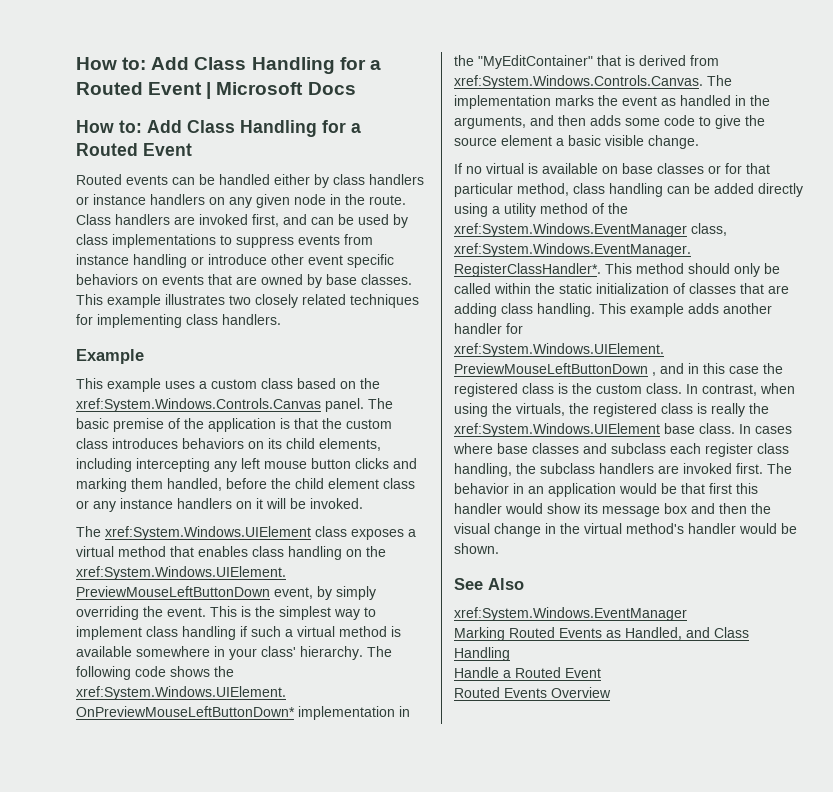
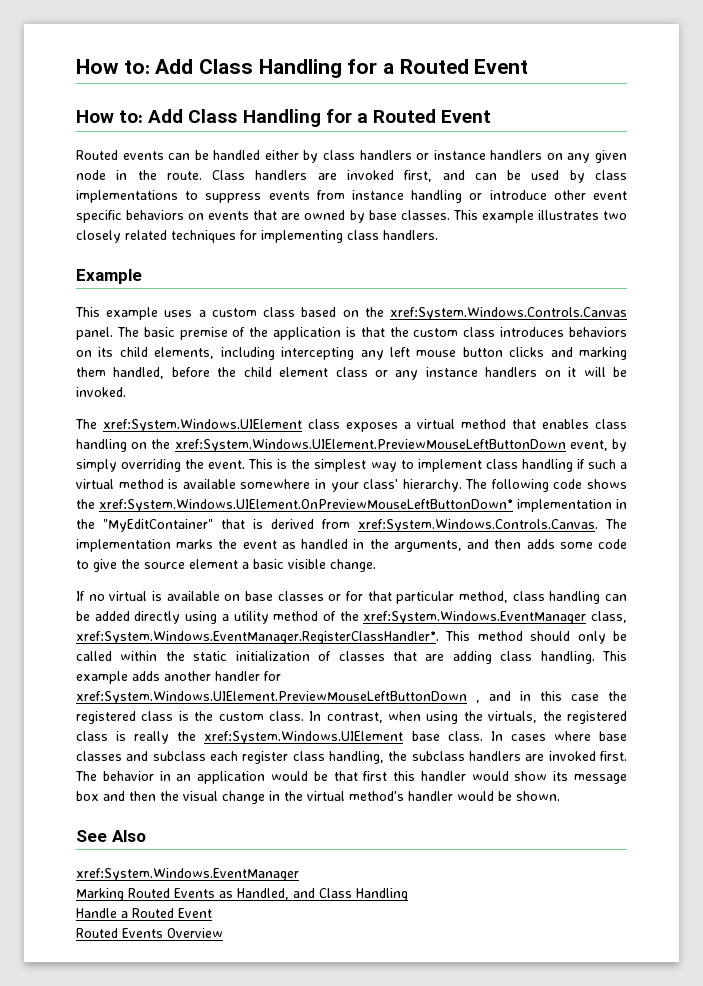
[76,57,381,74] [76,82,356,99] How to: Add Class Handling for a Routed Event | Microsoft Docs -> [76,59,529,78] How to: Add Class Handling for a Routed Event

